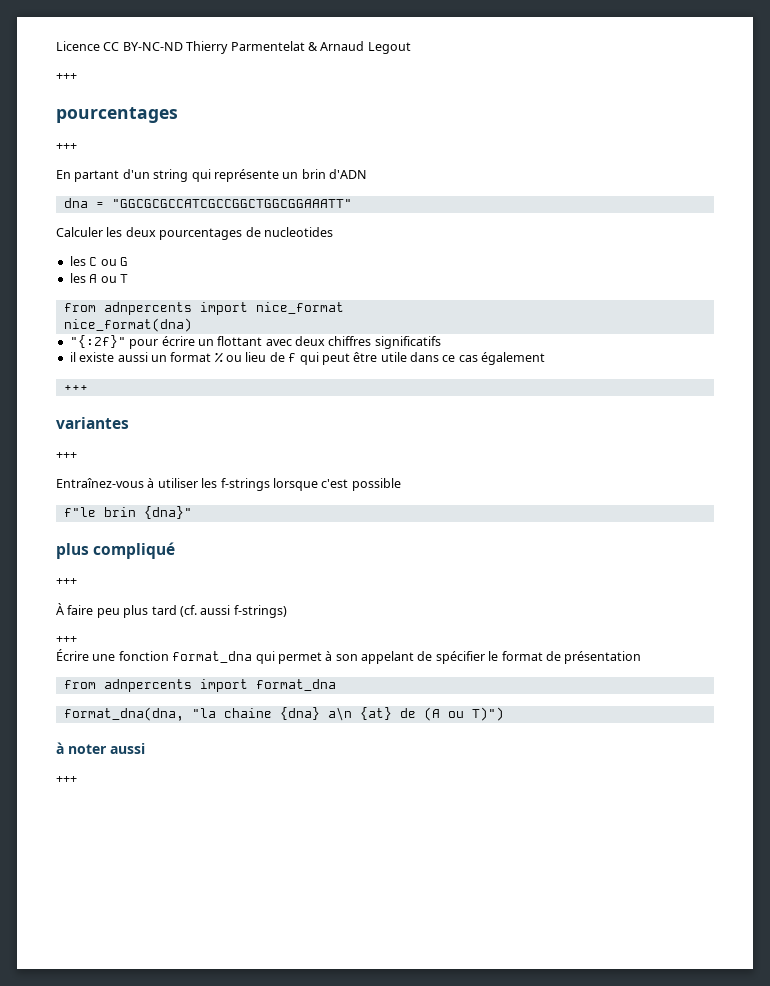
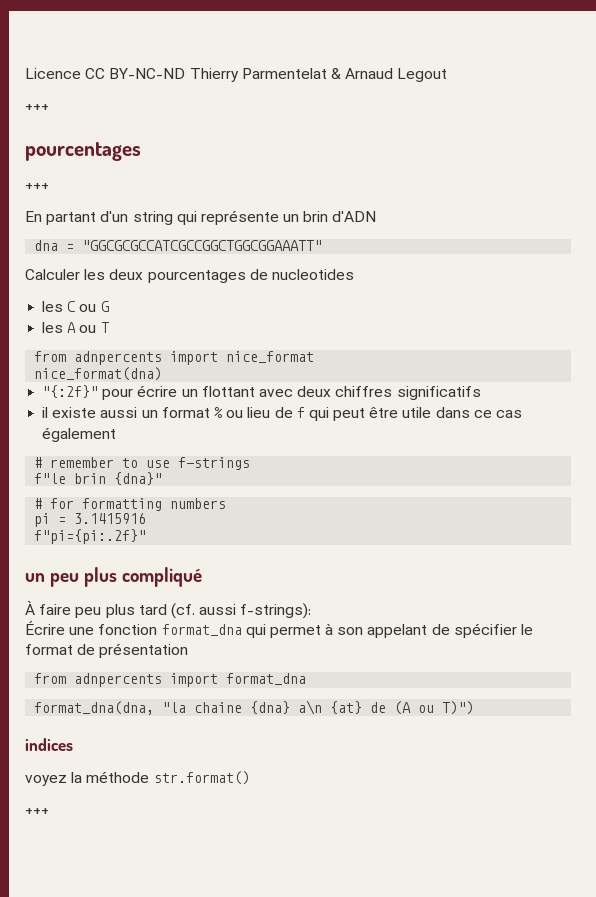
[63,385,88,391] [56,417,129,429] [56,452,77,459] [56,478,401,491] [63,506,192,519] +++ // variantes // +++ // Entraînez-vous à utiliser les f-strings lorsque c'est possible // f"le brin {dna}" // -> [34,457,251,470] [34,472,163,485] [34,498,227,511] [34,513,147,527] [34,529,147,544] [25,573,80,587] # remember to use f-strings // f"le brin {dna}" // # for formatting numbers // pi = 3.1415916 // f"pi={pi:.2f}" // un peu
[56,578,77,585] // +++ -> (203, 577) none
[233,605,287,618] [56,636,77,643] f-strings) // +++ -> [240,603,312,619] f-strings):
[56,742,145,754] à noter aussi -> [25,738,73,751] [25,771,250,786] indices // voyez la méthode str.format()

